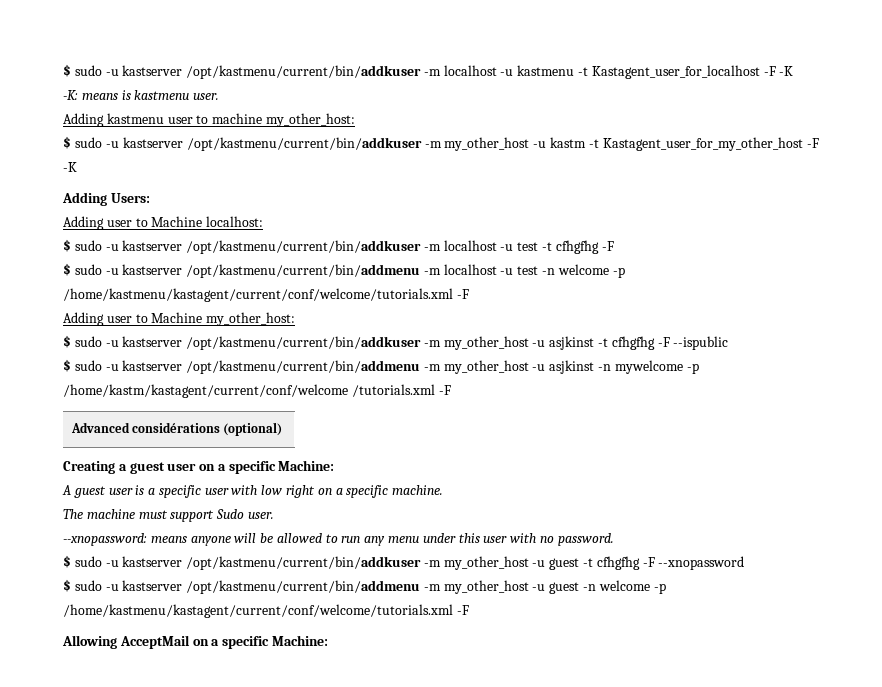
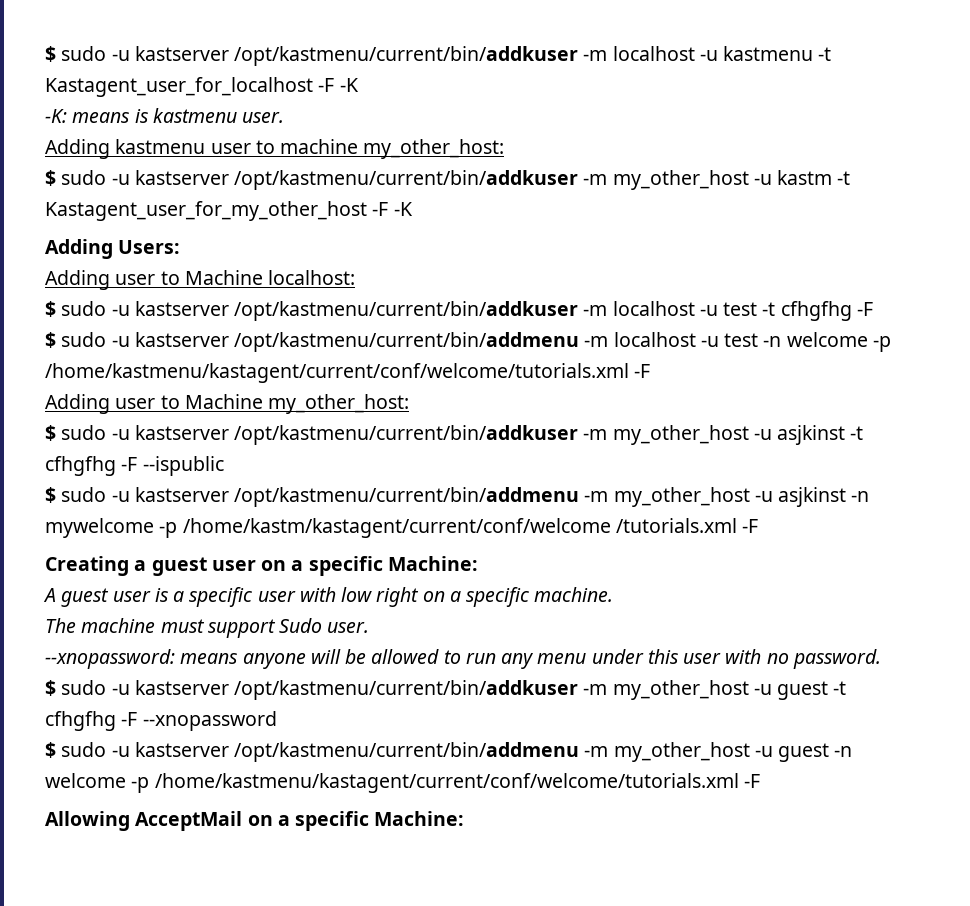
[70,422,283,436] // Advanced considérations (optional) -> (759, 526) none

